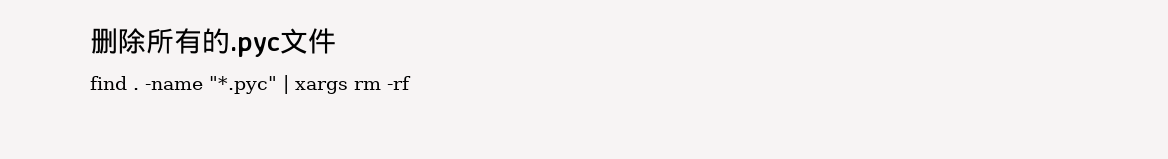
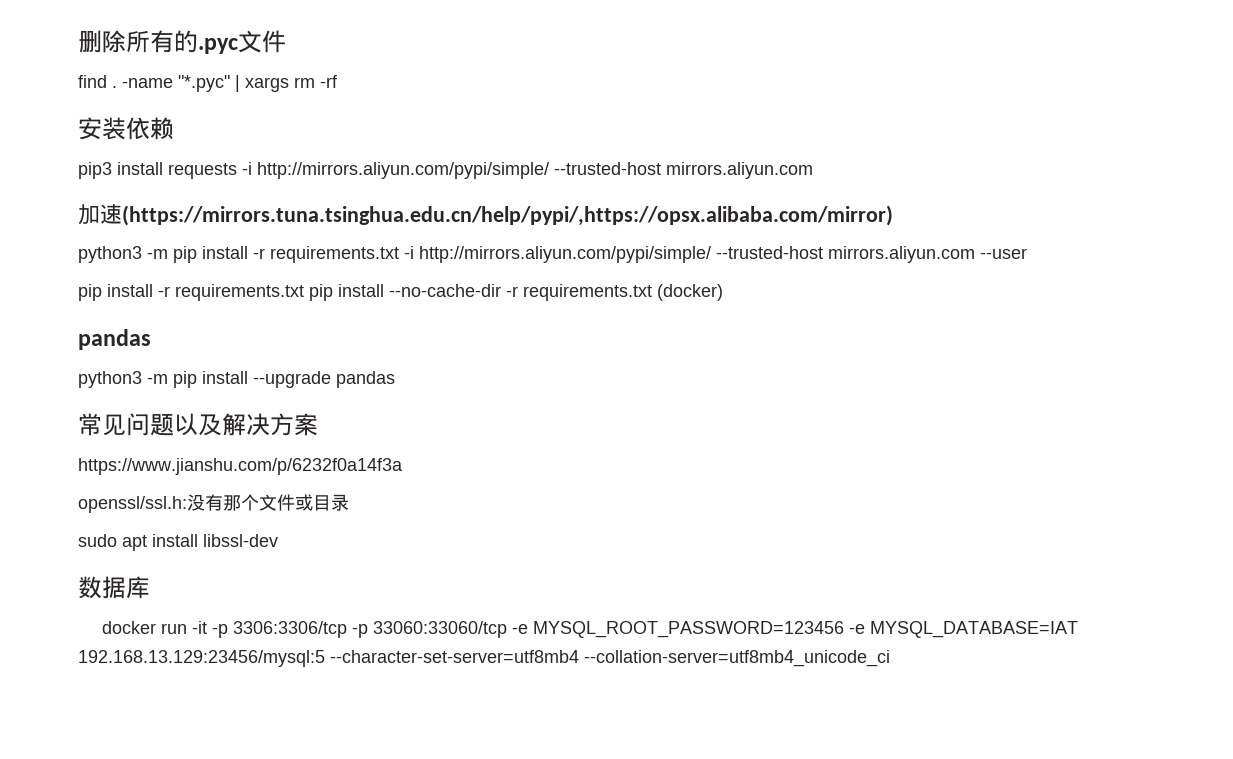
(411, 83) none -> [78,117,174,140] [78,162,813,179] [78,204,893,226] [78,246,1027,263] [78,284,723,301] [78,329,151,350] [78,371,395,388] [78,413,318,436] [78,458,403,475] [78,494,349,513] [78,534,278,551] [78,576,150,599] [101,621,1078,638] [78,650,890,667] // 安装依赖 // pip3 install requests -i http://mirrors.aliyun.com/pypi/simple/ --trusted-host mirrors.aliyun.com // 加速(https://mirrors.tuna.tsinghua.edu.cn/help/pypi/,https://opsx.alibaba.com/mirror) // python3 -m pip install -r requirements.txt -i http://mirrors.aliyun.com/pypi/simple/ --trusted-host mirrors.aliyun.com --user // pip install -r requirements.txt pip install --no-cache-dir -r requirements.txt (docker) // pandas // python3 -m pip install --upgrade pandas // 常见问题以及解决方案 // https://www.jianshu.com/p/6232f0a14f3a // openssl/ssl.h:没有那个文件或目录 // sudo apt install libssl-dev // 数据库 // docker run -it -p 3306:3306/tcp -p 33060:33060/tcp -e MYSQL_ROOT_PASSWORD=123456 -e MYSQL_DATABASE=IAT 192.168.13.129:23456/mysql:5 --character-set-server=utf8mb4 --collation-server=utf8mb4_unicode_ci

